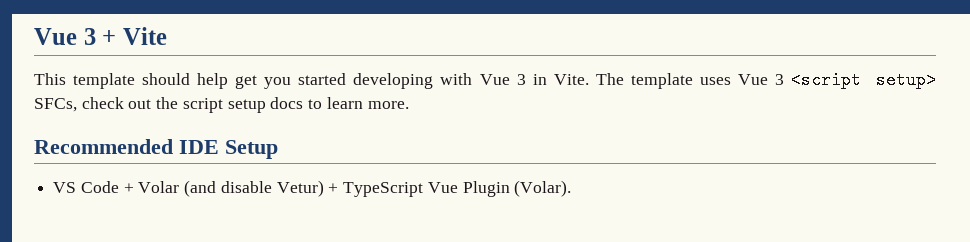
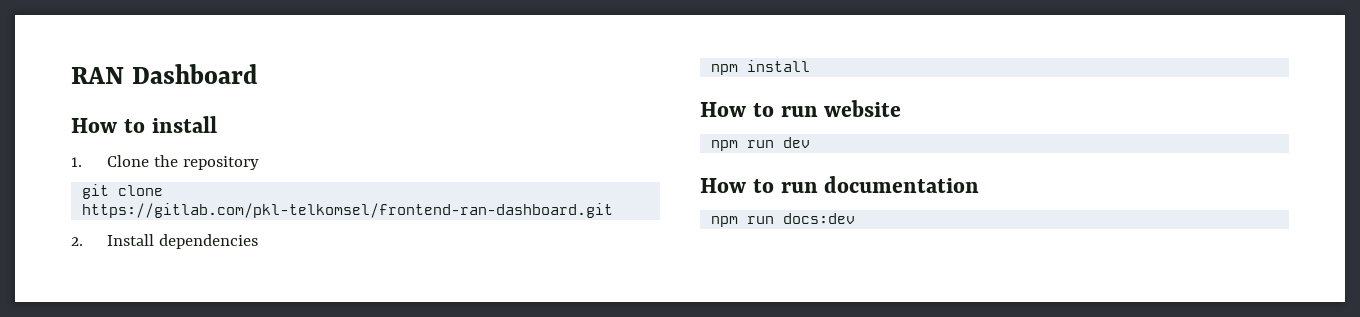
[34,27,167,45] [34,71,936,89] [34,97,409,113] [34,139,278,159] [53,180,572,197] Vue 3 + Vite // This template should help get you started developing with Vue 3 in Vite. The template uses Vue 3 <script setup> SFCs, check out the script setup docs to learn more. // Recommended IDE Setup // VS Code + Volar (and disable Vetur) + TypeScript Vue Plugin (Volar). -> [71,64,258,84] [71,116,217,133] [71,155,260,170] [82,184,164,199] [82,203,614,218] [71,234,259,249] [711,60,811,75] [700,100,902,117] [711,137,811,151] [700,176,980,193] [711,213,856,227] RAN Dashboard // How to install // 1. Clone the repository // git clone https://gitlab.com/pkl-telkomsel/frontend-ran-dashboard.git // 2. Install dependencies // npm install // How to run website // npm run dev // How to run documentation // npm run docs:dev

